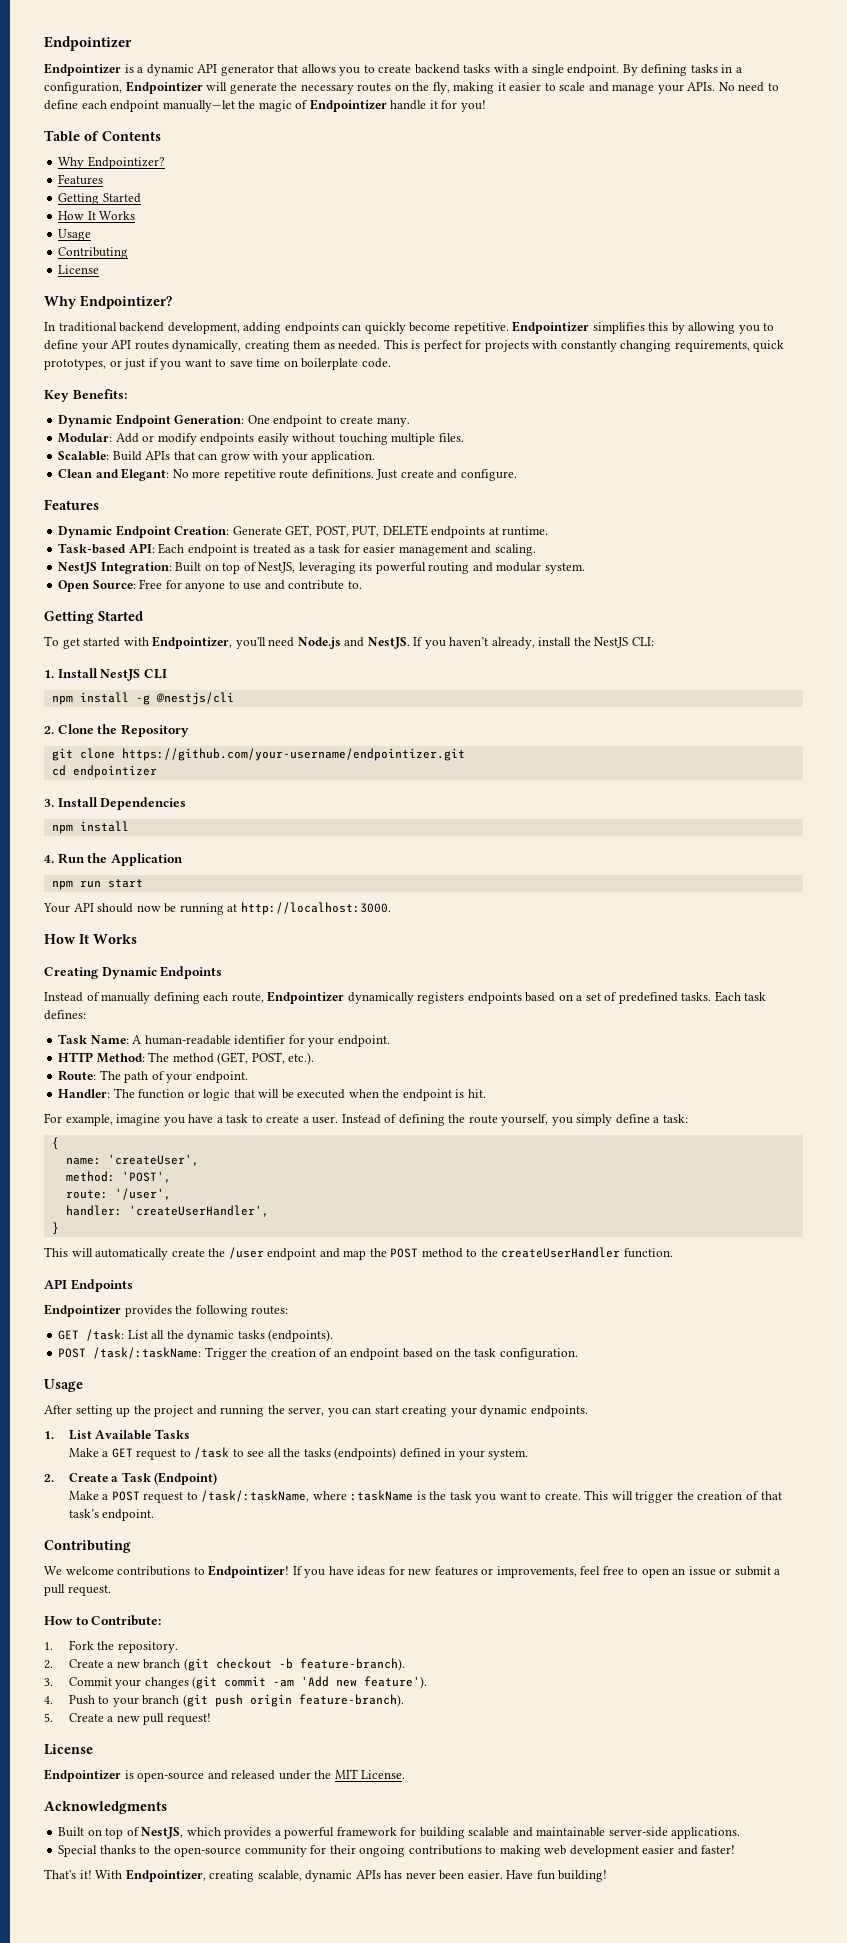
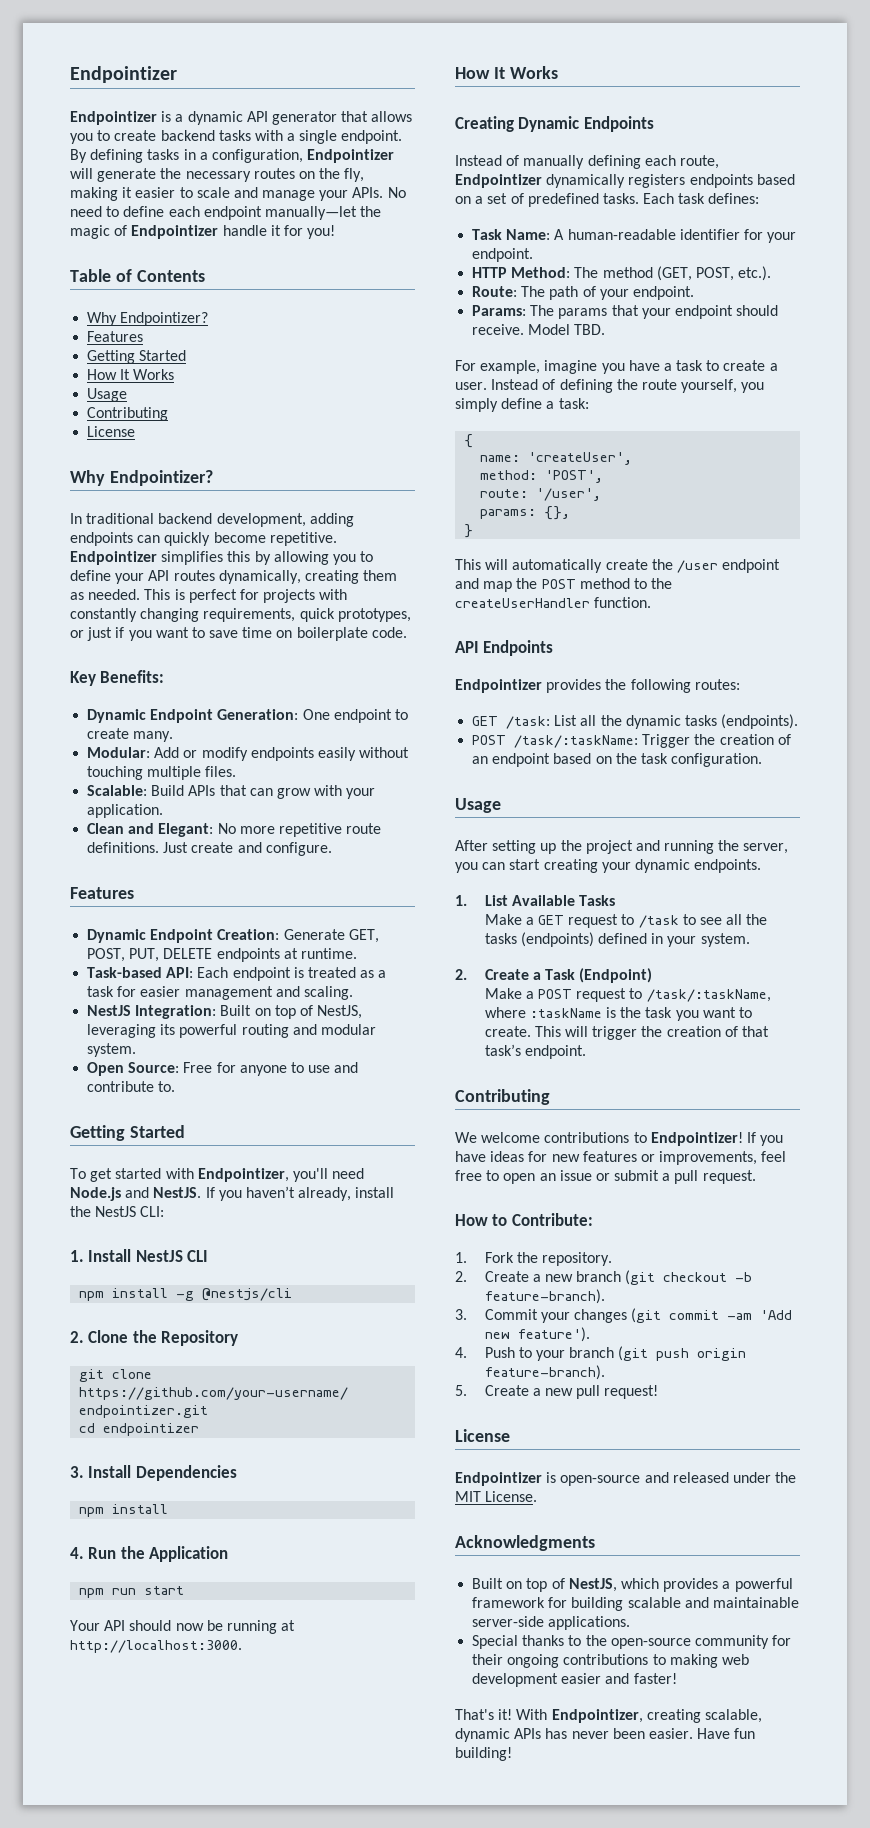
[58,1088,486,1101] Handler: The function or logic that will be executed when the endpoint is hit. -> [472,305,779,319] [472,324,606,335] Params: The params that your endpoint should receive. Model TBD.
[65,1205,269,1217] handler: 'createUserHandler', -> [480,506,571,520] params: {},

